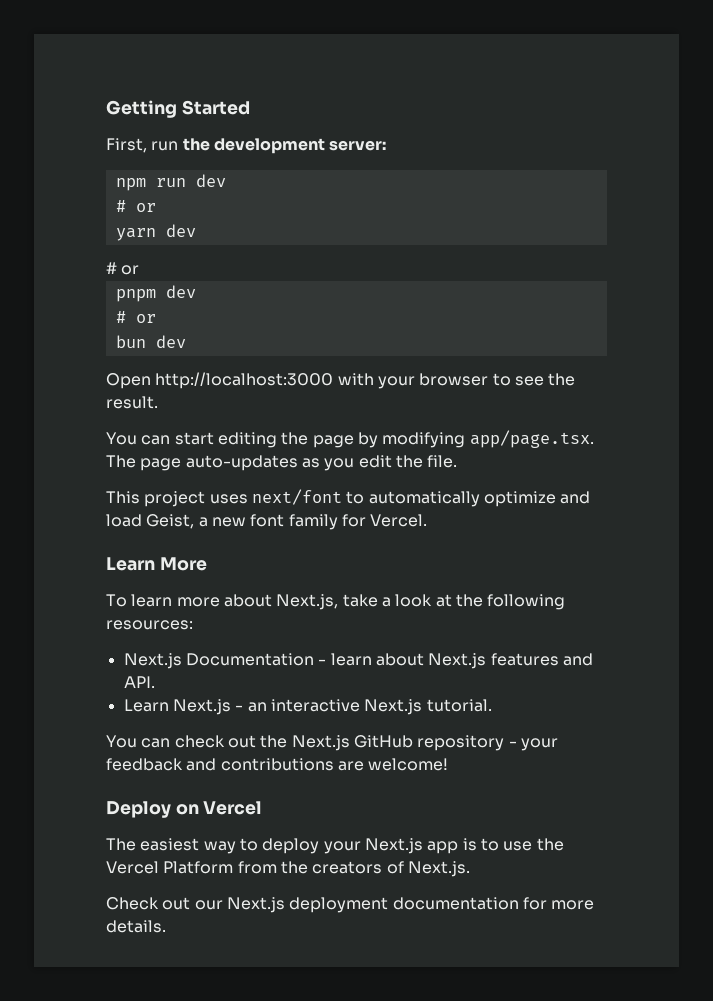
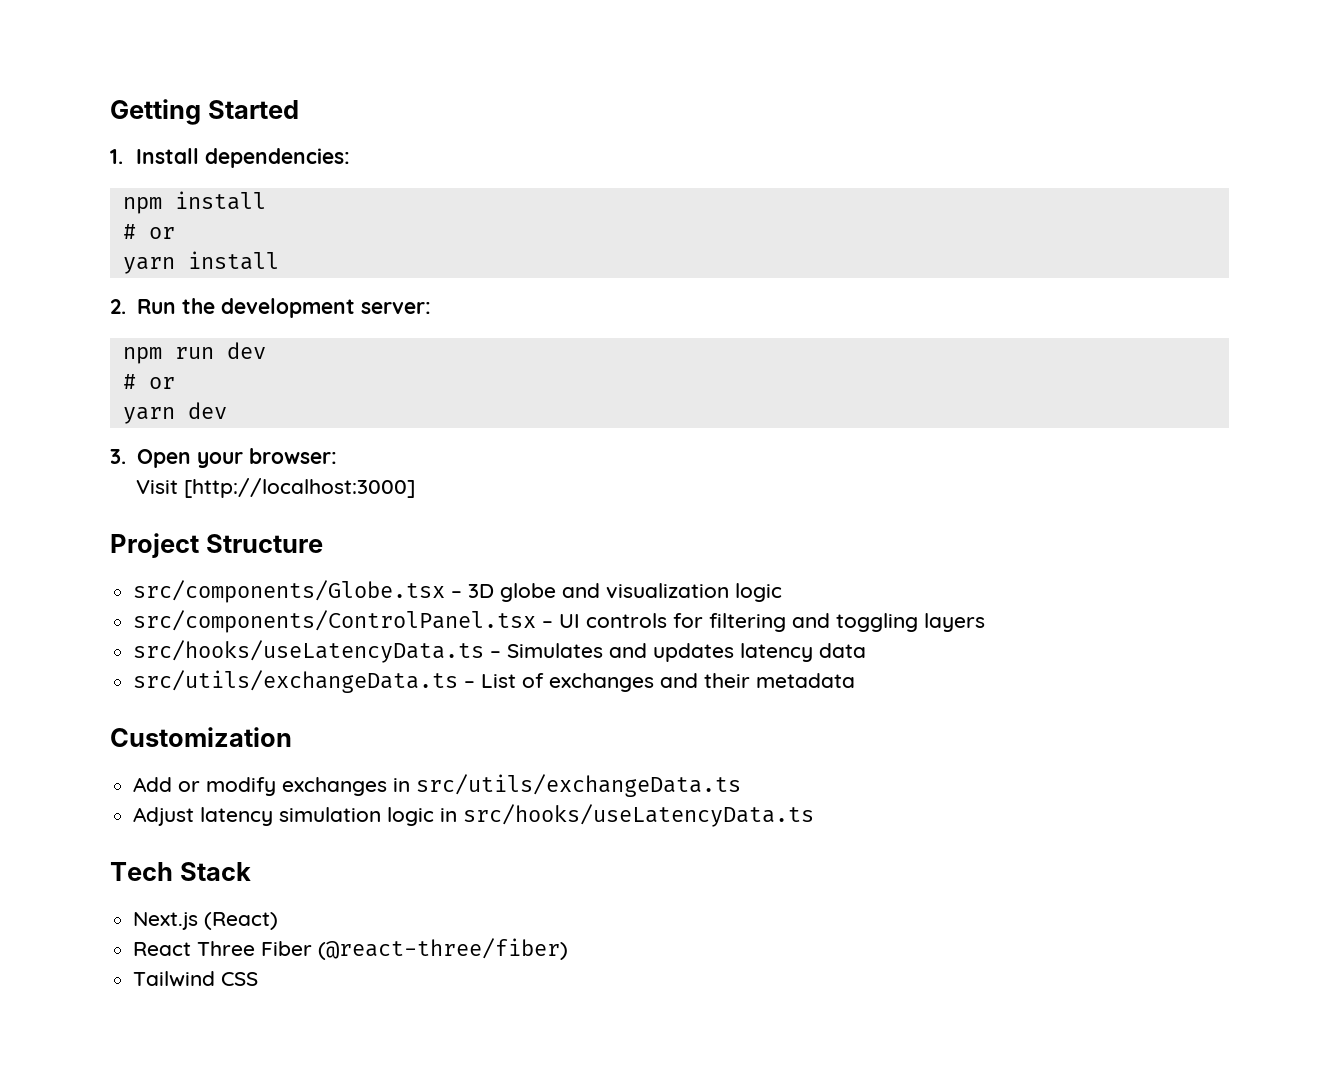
[106,138,179,153] First, run -> [110,148,350,168] [122,191,266,214] [122,224,175,239] [122,251,279,274] [110,299,176,314] 1. Install dependencies: // npm install // # or // yarn install // 2. Run
[106,262,140,275] [115,285,196,302] [115,311,156,323] [115,335,186,348] [106,372,576,389] [106,396,158,409] [106,430,594,448] [106,455,458,471] [106,489,591,507] [106,514,428,530] [106,557,207,571] [106,594,566,610] [106,620,193,630] [123,653,593,669] [123,676,155,688] [123,699,492,715] [106,735,558,751] [106,758,449,771] [106,801,263,818] [106,838,564,854] [106,861,470,877] [106,897,595,913] [106,920,166,933] # or // pnpm dev // # or // bun dev // Open http://localhost:3000 with your browser to see the result. // You can start editing the page by modifying app/page.tsx. The page auto-updates as you edit the file. // This project uses next/font to automatically optimize and load Geist, a new font family for Vercel. // Learn More // To learn more about Next.js, take a look at the following resources: // Next.js Documentation - learn about Next.js features and API. // Learn Next.js - an interactive Next.js tutorial. // You can check out the Next.js GitHub repository - your feedback and contributions are welcome! // Deploy on Vercel // The easiest way to deploy your Next.js app is to use the Vercel Platform from the creators of Next.js. // Check out our Next.js deployment documentation for more details. -> [110,448,337,468] [135,478,415,498] [110,533,323,558] [133,580,783,603] [133,610,986,633] [133,640,867,663] [133,670,856,693] [110,727,292,747] [133,774,742,797] [133,804,815,827] [110,862,251,881] [133,912,279,930] [133,938,569,960] [133,971,259,987] 3. Open your browser: // Visit [http://localhost:3000] // Project Structure // src/components/Globe.tsx – 3D globe and visualization logic // src/components/ControlPanel.tsx – UI controls for filtering and toggling layers // src/hooks/useLatencyData.ts – Simulates and updates latency data // src/utils/exchangeData.ts – List of exchanges and their metadata // Customization // Add or modify exchanges in src/utils/exchangeData.ts // Adjust latency simulation logic in src/hooks/useLatencyData.ts // Tech Stack // Next.js (React) // React Three Fiber (@react-three/fiber) // Tailwind CSS

